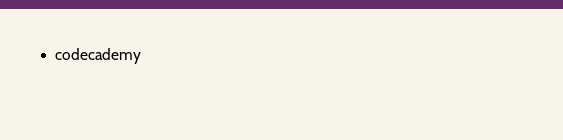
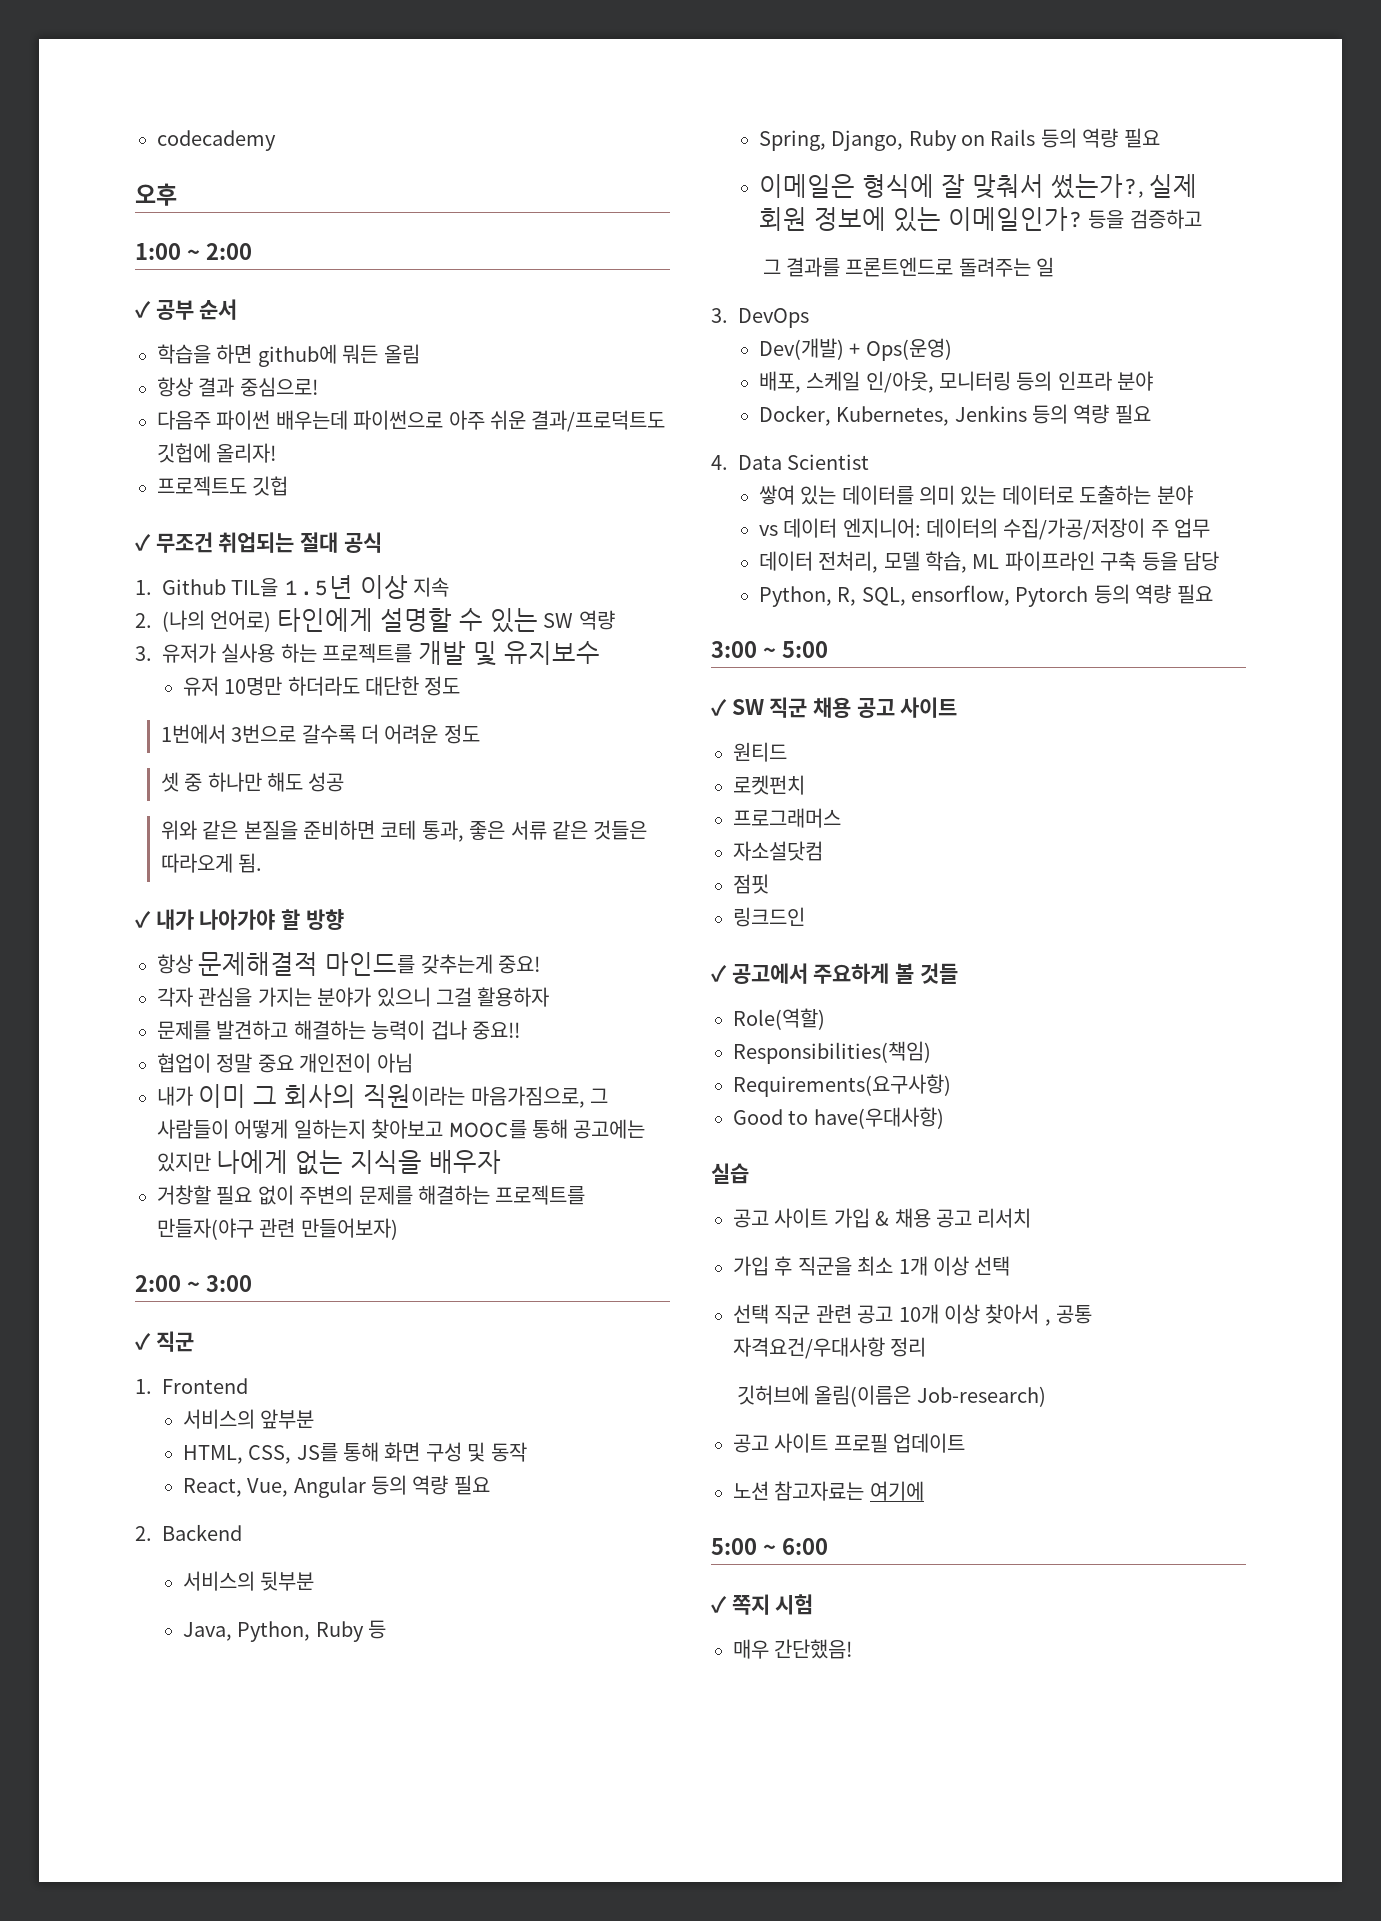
(142, 56) none -> [135,183,177,206] [135,243,252,260] [135,299,238,320] [157,344,420,367] [157,377,318,397] [157,410,666,432] [157,443,277,463] [157,476,289,496] [135,532,382,553] [135,575,450,599] [135,608,615,633] [135,641,600,666] [182,676,461,696] [160,724,480,744] [160,772,345,792] [160,820,648,842] [160,853,263,873] [135,909,344,930] [157,952,541,976] [157,987,550,1007] [157,1020,520,1040] [157,1053,413,1073] [157,1084,609,1108] [157,1119,646,1139] [157,1150,502,1175] [157,1185,586,1205] [157,1218,398,1240] [135,1275,252,1292] [135,1331,194,1352] [135,1378,248,1394] [182,1409,315,1429] [182,1442,527,1464] [182,1475,490,1498] [135,1524,242,1541] [182,1571,315,1591] [182,1620,386,1642] [758,128,1160,151] [758,174,1198,199] [758,207,1202,232] [762,257,1055,277] [711,308,809,328] [758,338,952,361] [758,371,1154,393] [758,404,1151,426] [711,454,870,470] [758,485,1193,505] [758,518,1211,540] [758,551,1219,573] [758,584,1213,607] [711,641,828,658] [711,697,958,718] [733,742,787,762] [733,775,805,795] [733,808,841,828] [733,841,823,861] [733,874,769,894] [733,907,805,927] [711,963,958,984] [733,1008,825,1030] [733,1041,931,1064] [733,1074,951,1097] [733,1107,944,1129] [711,1163,749,1184] [733,1208,1032,1228] [733,1256,1011,1276] [733,1304,1093,1326] [733,1337,927,1359] [736,1385,1046,1407] [733,1433,966,1453] [733,1481,924,1501] [711,1538,828,1555] [711,1594,814,1615] [733,1639,853,1659] // 오후 // 1:00 ~ 2:00 // ✓ 공부 순서 // 학습을 하면 github에 뭐든 올림 // 항상 결과 중심으로! // 다음주 파이썬 배우는데 파이썬으로 아주 쉬운 결과/프로덕트도 깃헙에 올리자! // 프로젝트도 깃헙 // ✓ 무조건 취업되는 절대 공식 // 1. Github TIL을 1.5년 이상 지속 // 2. (나의 언어로) 타인에게 설명할 수 있는 SW 역량 // 3. 유저가 실사용 하는 프로젝트를 개발 및 유지보수 // 유저 10명만 하더라도 대단한 정도 // 1번에서 3번으로 갈수록 더 어려운 정도 // 셋 중 하나만 해도 성공 // 위와 같은 본질을 준비하면 코테 통과, 좋은 서류 같은 것들은 따라오게 됨. // ✓ 내가 나아가야 할 방향 // 항상 문제해결적 마인드를 갖추는게 중요! // 각자 관심을 가지는 분야가 있으니 그걸 활용하자 // 문제를 발견하고 해결하는 능력이 겁나 중요!! // 협업이 정말 중요 개인전이 아님 // 내가 이미 그 회사의 직원이라는 마음가짐으로, 그 사람들이 어떻게 일하는지 찾아보고 MOOC를 통해 공고에는 있지만 나에게 없는 지식을 배우자 // 거창할 필요 없이 주변의 문제를 해결하는 프로젝트를 만들자(야구 관련 만들어보자) // 2:00 ~ 3:00 // ✓ 직군 // 1. Frontend // 서비스의 앞부분 // HTML, CSS, JS를 통해 화면 구성 및 동작 // React, Vue, Angular 등의 역량 필요 // 2. Backend // 서비스의 뒷부분 // Java, Python, Ruby 등 // Spring, Django, Ruby on Rails 등의 역량 필요 // 이메일은 형식에 잘 맞춰서 썼는가?, 실제 회원 정보에 있는 이메일인가? 등을 검증하고 // 그 결과를 프론트엔드로 돌려주는 일 // 3. DevOps // Dev(개발) + Ops(운영) // 배포, 스케일 인/아웃, 모니터링 등의 인프라 분야 // Docker, Kubernetes, Jenkins 등의 역량 필요 // 4. Data Scientist // 쌓여 있는 데이터를 의미 있는 데이터로 도출하는 분야 // vs 데이터 엔지니어: 데이터의 수집/가공/저장이 주 업무 // 데이터 전처리, 모델 학습, ML 파이프라인 구축 등을 담당 // Python, R, SQL, ensorflow, Pytorch 등의 역량 필요 // 3:00 ~ 5:00 // ✓ SW 직군 채용 공고 사이트 // 원티드 // 로켓펀치 // 프로그래머스 // 자소설닷컴 // 점핏 // 링크드인 // ✓ 공고에서 주요하게 볼 것들 // Role(역할) // Responsibilities(책임) // Requirements(요구사항) // Good to have(우대사항) // 실습 // 공고 사이트 가입 & 채용 공고 리서치 // 가입 후 직군을 최소 1개 이상 선택 // 선택 직군 관련 공고 10개 이상 찾아서 , 공통 자격요건/우대사항 정리 // 깃허브에 올림(이름은 Job-research) // 공고 사이트 프로필 업데이트 // 노션 참고자료는 여기에 // 5:00 ~ 6:00 // ✓ 쪽지 시험 // 매우 간단했음!

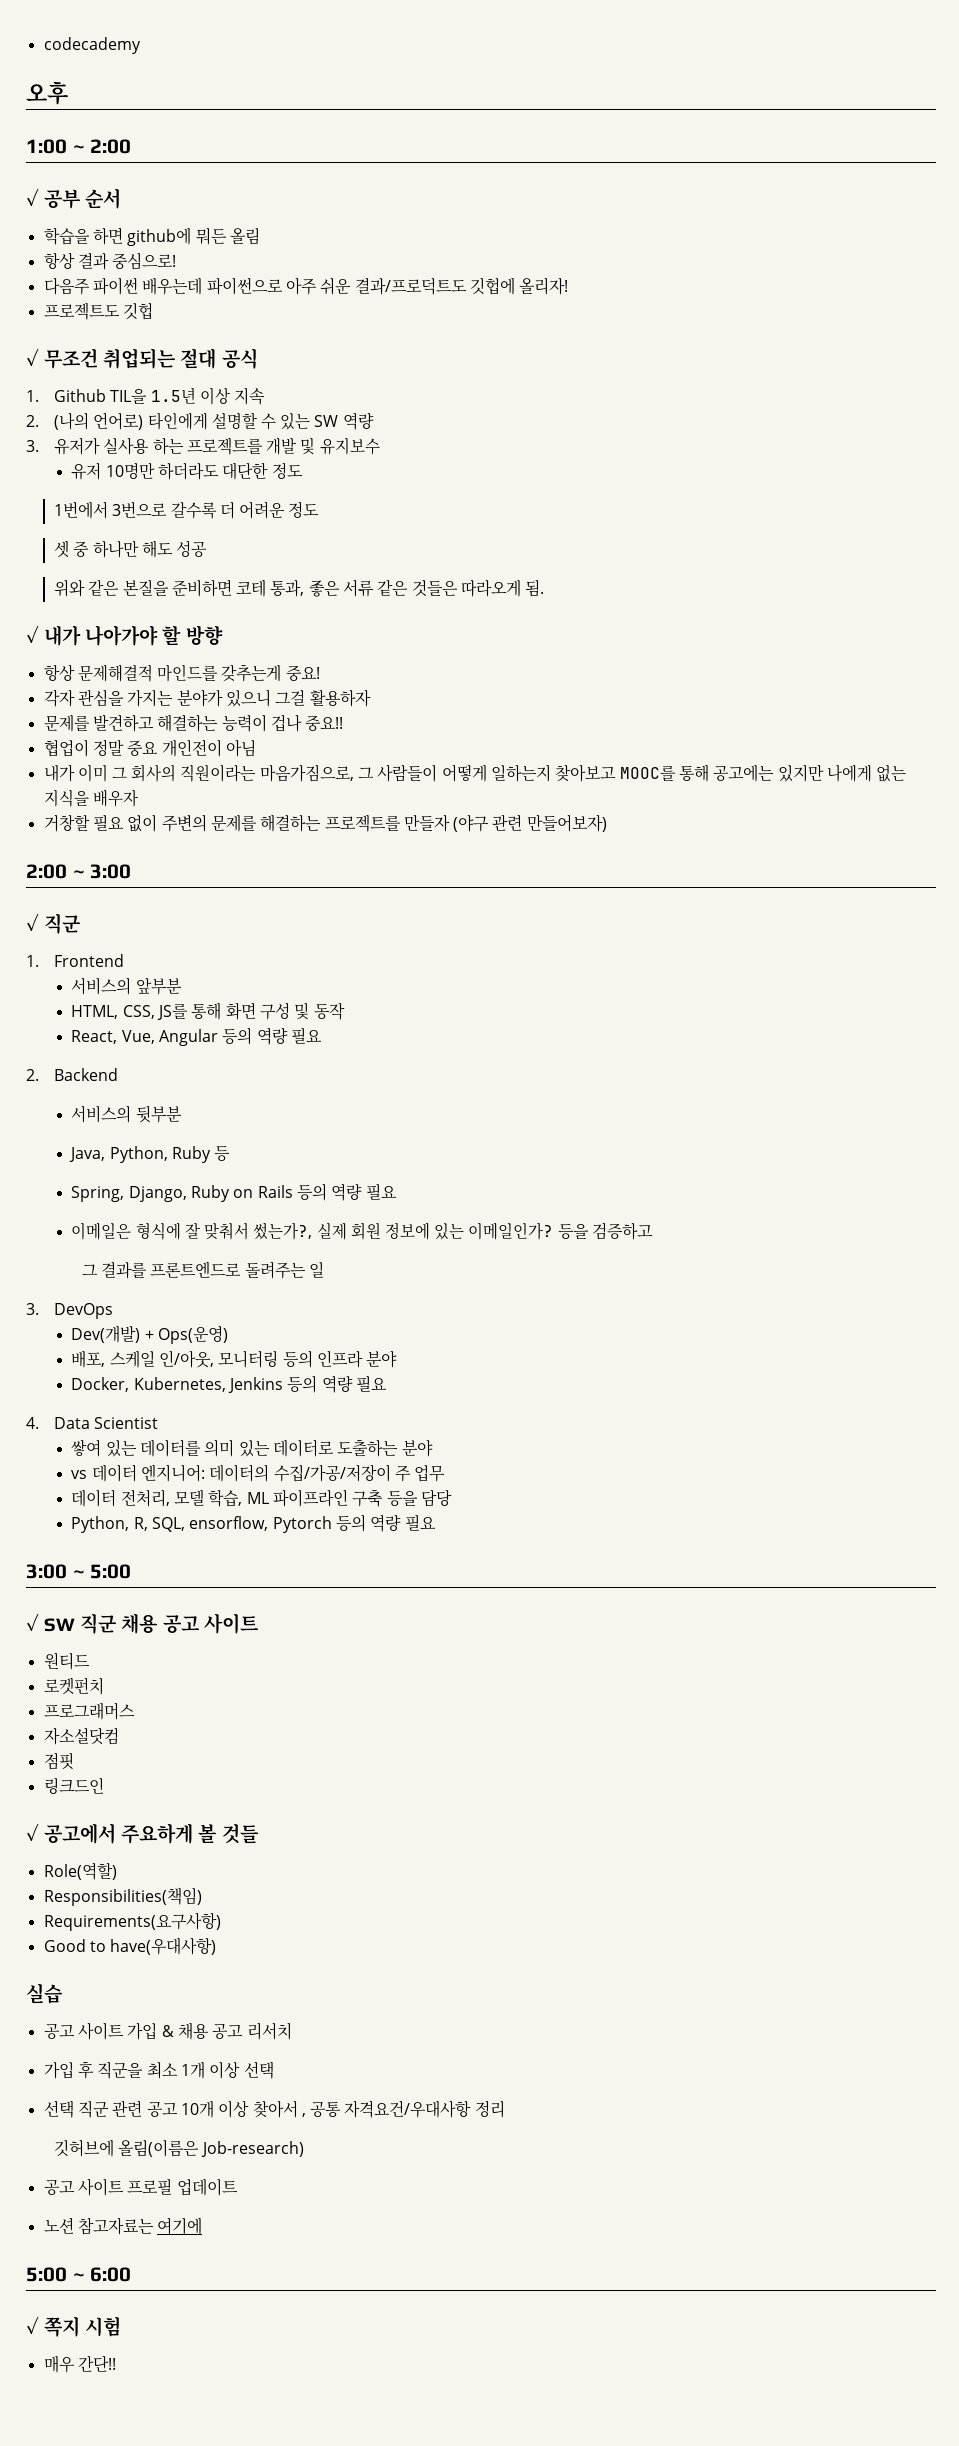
[157,1218,254,1240] 만들자(야구 -> [403,814,490,832] 만들자 (야구
[774,1639,853,1659] 간단했음! -> [77,2355,116,2372] 간단!!

